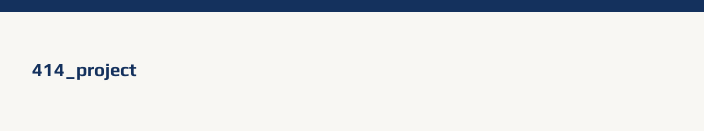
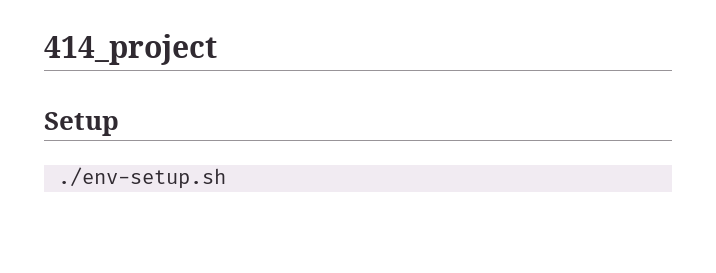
(137, 72) none -> [44,112,119,136] [57,167,226,189] // Setup // ./env-setup.sh

